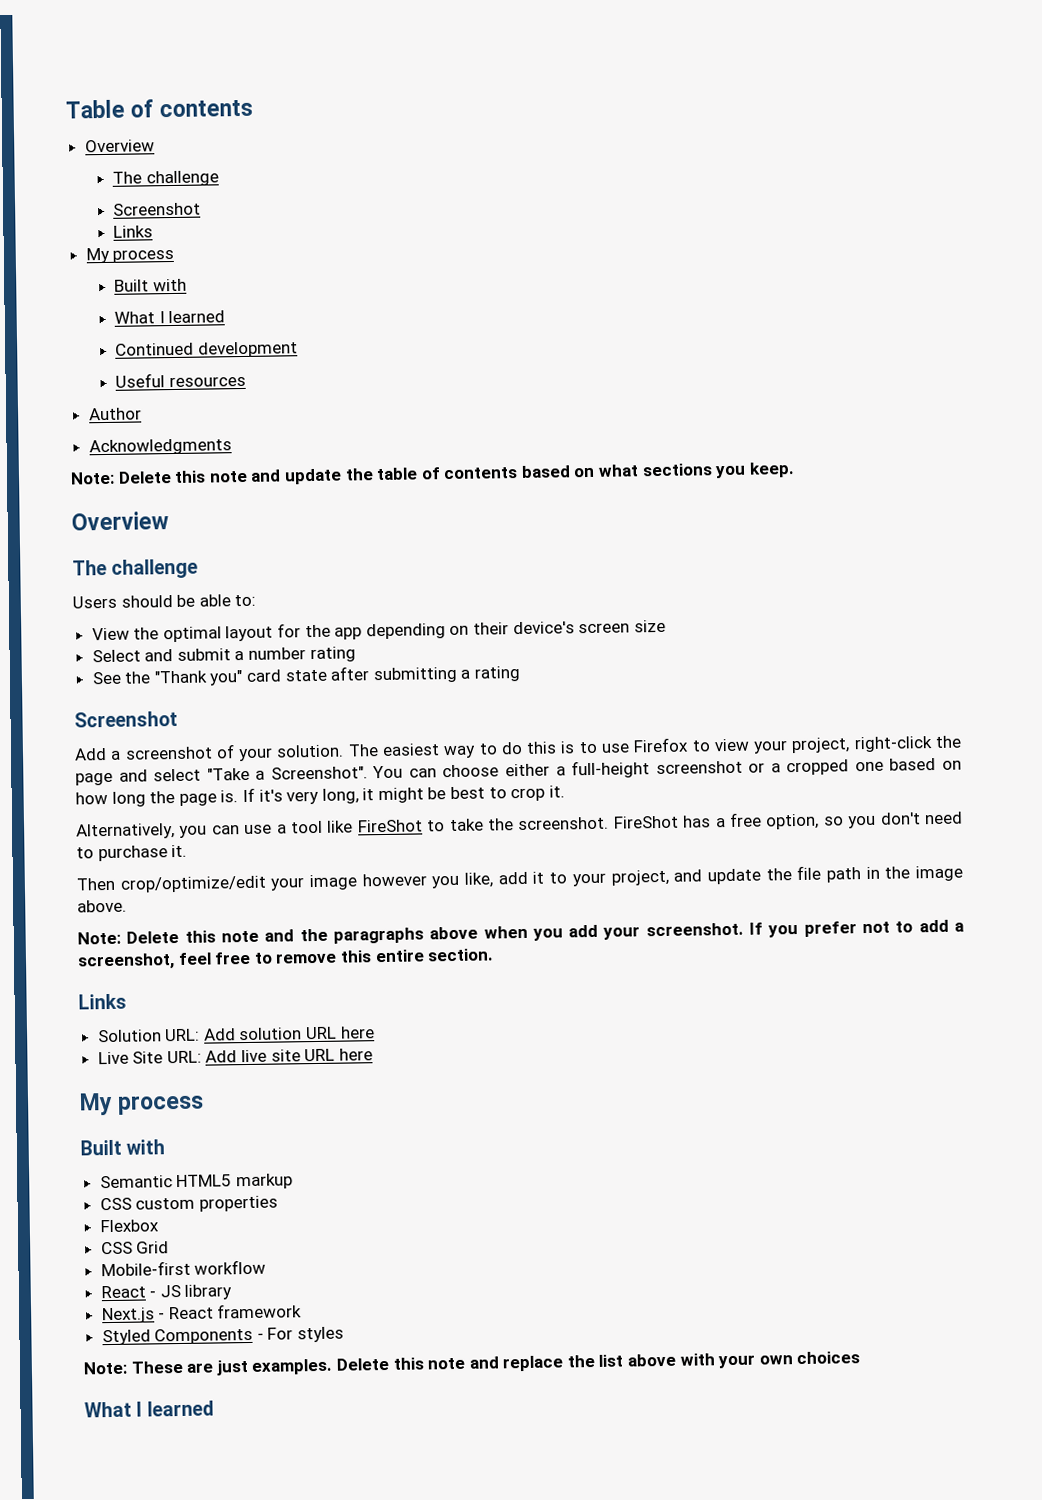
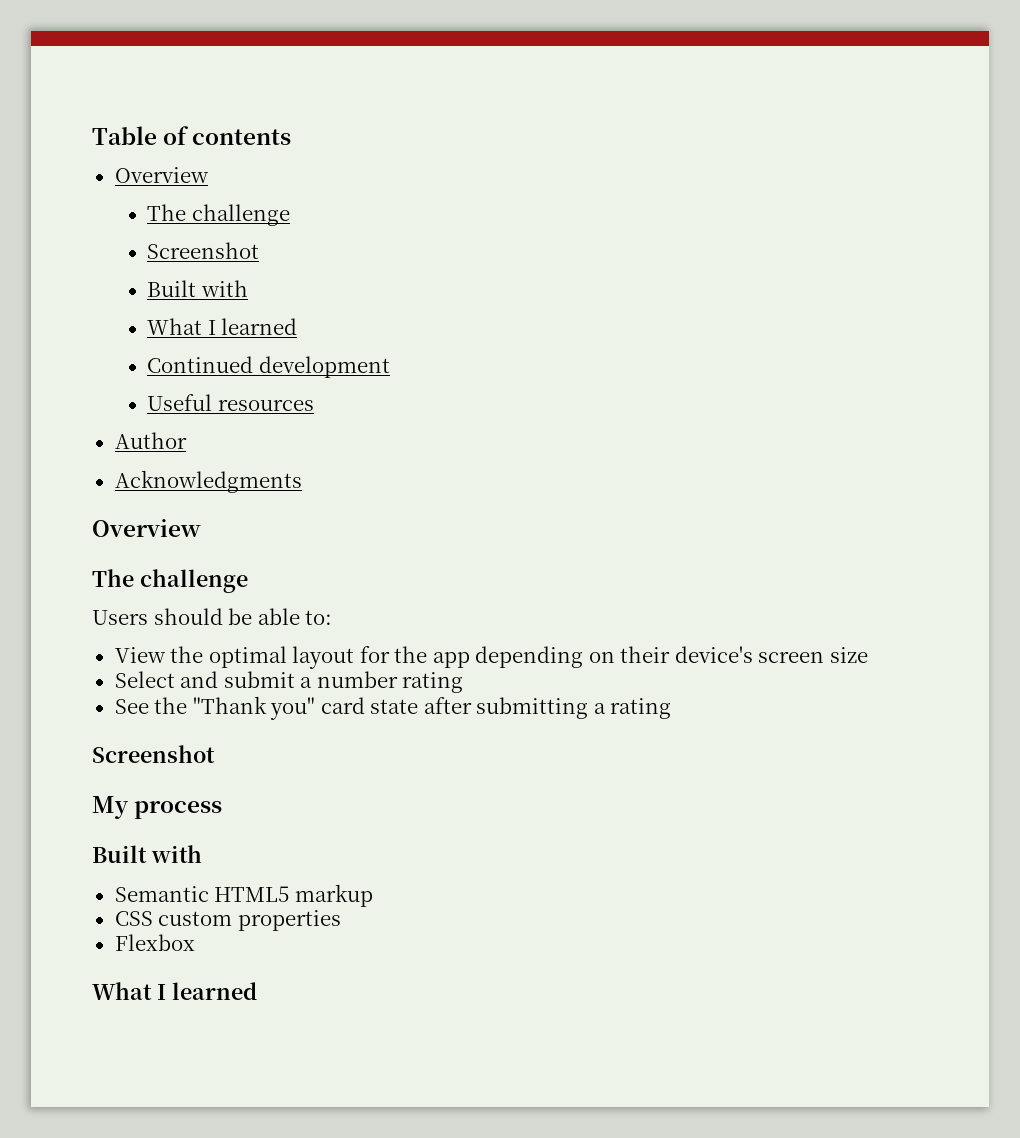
[113,225,154,238] [85,247,175,264] // Links // My process -> (260, 250) none
[70,462,795,485] // Note: Delete this note and update the table of contents based on what sections you keep. -> (302, 481) none
[74,735,963,762] [75,757,962,786] [75,785,565,807] [76,811,963,840] [76,844,188,862] [76,865,964,893] [77,899,127,913] [77,919,964,945] [77,948,495,970] [78,993,127,1010] [97,1026,375,1043] [97,1048,373,1065] // Add a screenshot of your solution. The easiest way to do this is to use Firefox to view your project, right-click the page and select "Take a Screenshot". You can choose either a full-height screenshot or a cropped one based on how long the page is. If it's very long, it might be best to crop it. // Alternatively, you can use a tool like FireShot to take the screenshot. FireShot has a free option, so you don't need to purchase it. // Then crop/optimize/edit your image however you like, add it to your project, and update the file path in the image above. // Note: Delete this note and the paragraphs above when you add your screenshot. If you prefer not to add a screenshot, feel free to remove this entire section. // Links // Solution URL: Add solution URL here // Live Site URL: Add live site URL here -> (215, 754) none
[100,1241,170,1255] [100,1259,267,1277] [100,1284,233,1300] [101,1303,303,1324] [101,1326,345,1346] [83,1351,861,1376] // CSS Grid // Mobile-first workflow // React - JS library // Next.js - React framework // Styled Components - For styles // Note: These are just examples. Delete this note and replace the list above with your own choices -> (195, 942) none

